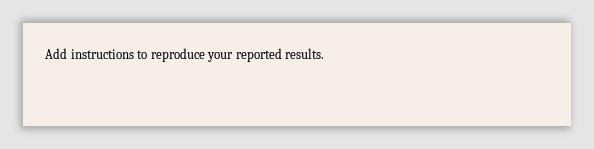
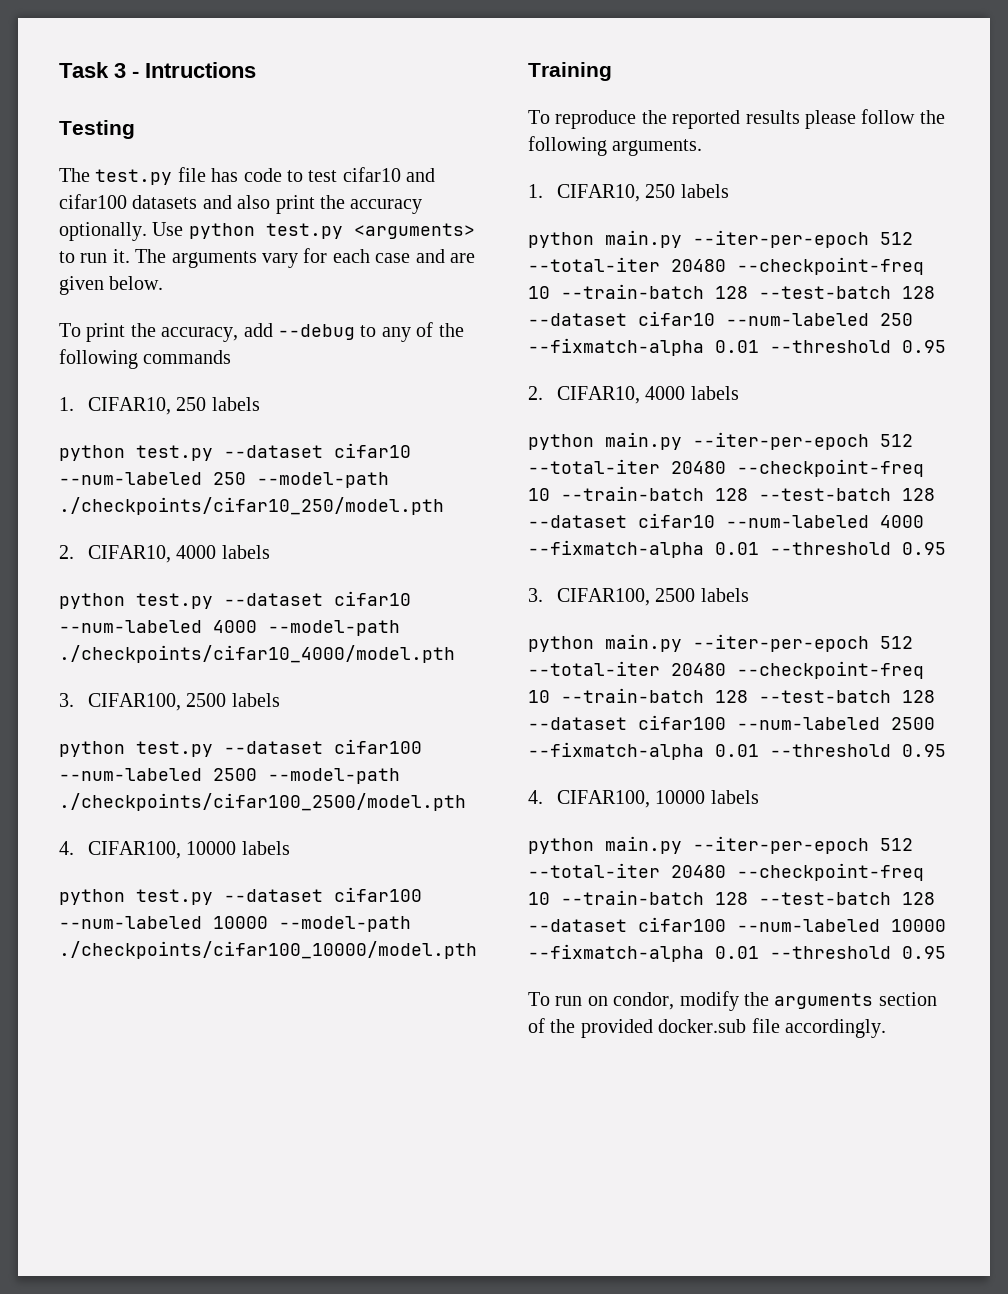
[45,48,325,62] Add instructions to reproduce your reported results. -> [59,62,256,78] [59,120,135,139] [59,167,436,185] [59,194,423,214] [59,222,475,241] [59,248,475,268] [59,276,164,295] [59,322,464,342] [59,349,232,369] [59,397,260,415] [59,443,411,461] [59,472,389,488] [59,497,444,515] [59,545,270,563] [59,591,411,609] [59,620,400,636] [59,645,455,663] [59,693,280,711] [59,739,422,757] [59,768,400,784] [59,793,466,811] [59,841,290,859] [59,887,422,905] [59,916,411,932] [59,941,477,959] [528,62,612,81] [528,109,945,129] [528,136,703,156] [528,184,729,202] [528,230,913,248] [528,257,924,275] [528,284,935,299] [528,311,913,326] [528,338,946,356] [528,386,739,404] [528,432,913,450] [528,459,924,477] [528,486,935,501] [528,513,924,528] [528,540,946,558] [528,588,749,606] [528,634,913,652] [528,661,924,679] [528,688,935,703] [528,715,935,730] [528,742,946,760] [528,790,759,808] [528,836,913,854] [528,863,924,881] [528,890,935,905] [528,917,946,932] [528,944,946,962] [528,991,937,1011] [528,1018,886,1038] Task 3 - Intructions // Testing // The test.py file has code to test cifar10 and cifar100 datasets and also print the accuracy optionally. Use python test.py <arguments> to run it. The arguments vary for each case and are given below. // To print the accuracy, add --debug to any of the following commands // 1. CIFAR10, 250 labels // python test.py --dataset cifar10 --num-labeled 250 --model-path ./checkpoints/cifar10_250/model.pth // 2. CIFAR10, 4000 labels // python test.py --dataset cifar10 --num-labeled 4000 --model-path ./checkpoints/cifar10_4000/model.pth // 3. CIFAR100, 2500 labels // python test.py --dataset cifar100 --num-labeled 2500 --model-path ./checkpoints/cifar100_2500/model.pth // 4. CIFAR100, 10000 labels // python test.py --dataset cifar100 --num-labeled 10000 --model-path ./checkpoints/cifar100_10000/model.pth // Training // To reproduce the reported results please follow the following arguments. // 1. CIFAR10, 250 labels // python main.py --iter-per-epoch 512 --total-iter 20480 --checkpoint-freq 10 --train-batch 128 --test-batch 128 --dataset cifar10 --num-labeled 250 --fixmatch-alpha 0.01 --threshold 0.95 // 2. CIFAR10, 4000 labels // python main.py --iter-per-epoch 512 --total-iter 20480 --checkpoint-freq 10 --train-batch 128 --test-batch 128 --dataset cifar10 --num-labeled 4000 --fixmatch-alpha 0.01 --threshold 0.95 // 3. CIFAR100, 2500 labels // python main.py --iter-per-epoch 512 --total-iter 20480 --checkpoint-freq 10 --train-batch 128 --test-batch 128 --dataset cifar100 --num-labeled 2500 --fixmatch-alpha 0.01 --threshold 0.95 // 4. CIFAR100, 10000 labels // python main.py --iter-per-epoch 512 --total-iter 20480 --checkpoint-freq 10 --train-batch 128 --test-batch 128 --dataset cifar100 --num-labeled 10000 --fixmatch-alpha 0.01 --threshold 0.95 // To run on condor, modify the arguments section of the provided docker.sub file accordingly.

